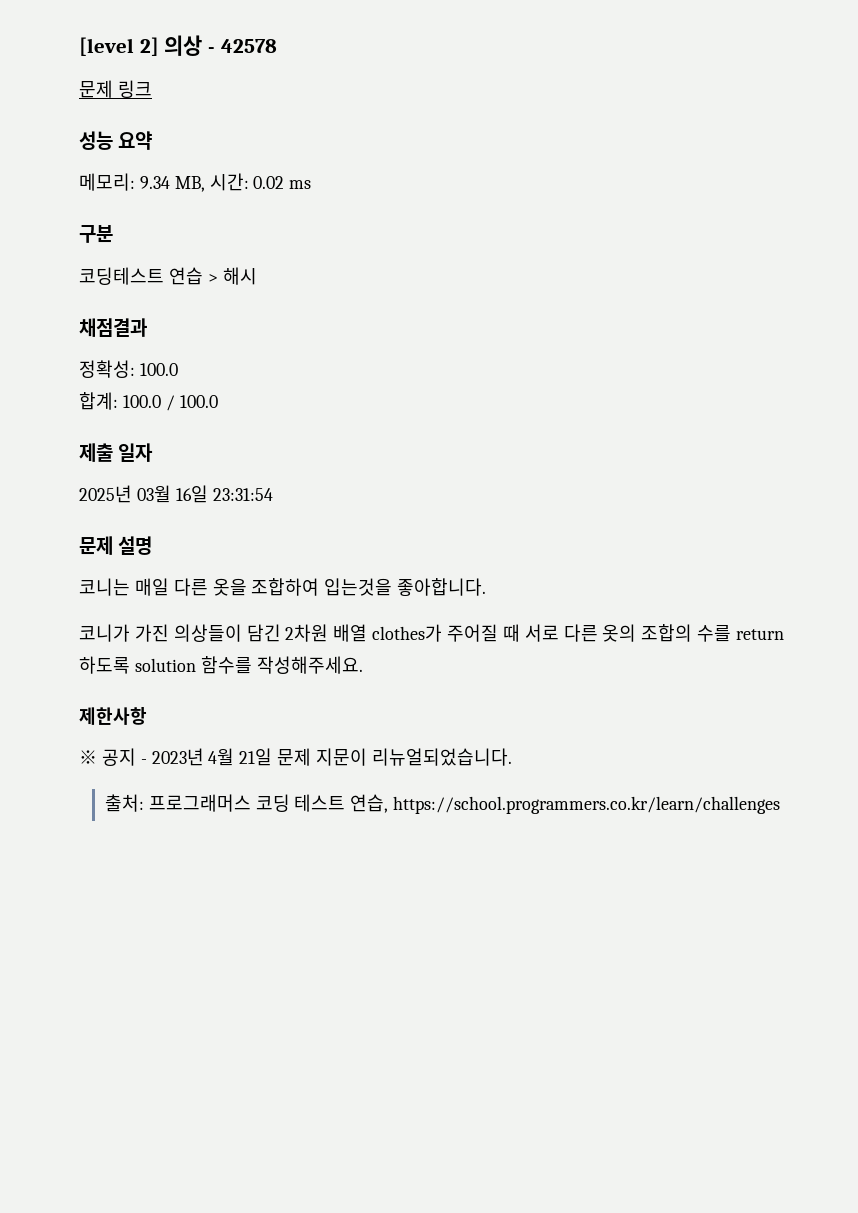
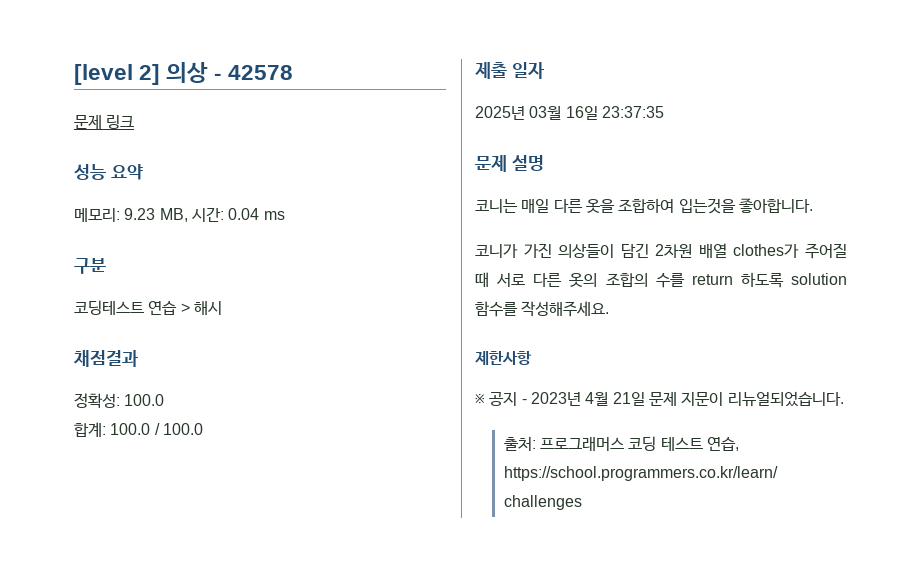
[139,176,170,189] 9.34 -> [124,208,156,220] 9.23
[253,176,285,189] 0.02 -> [228,208,260,220] 0.04
[212,488,273,501] 23:31:54 -> [601,106,664,118] 23:37:35

